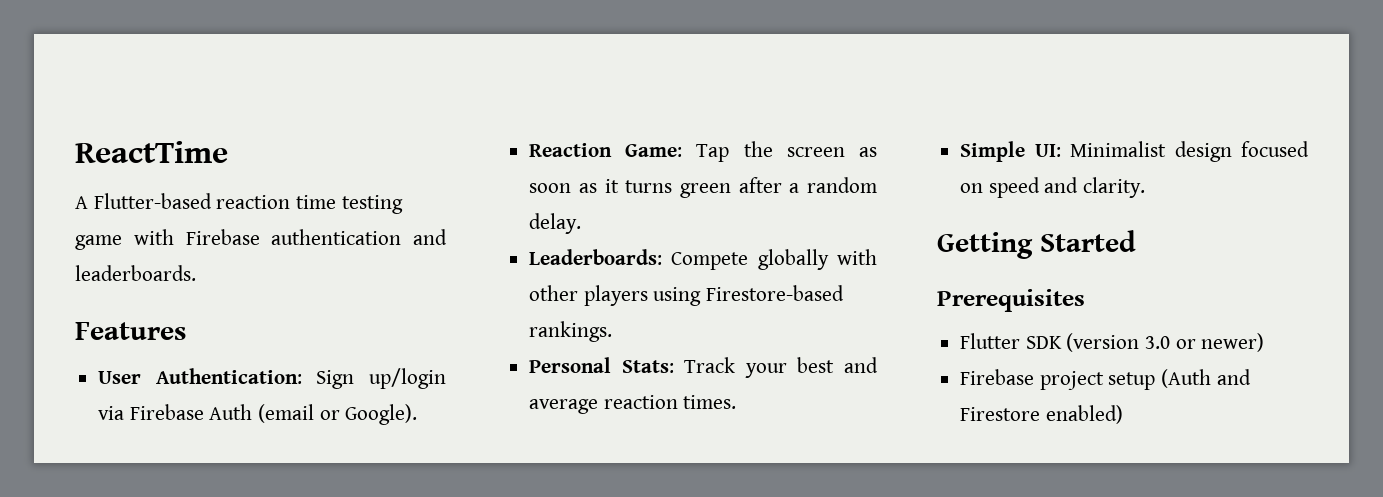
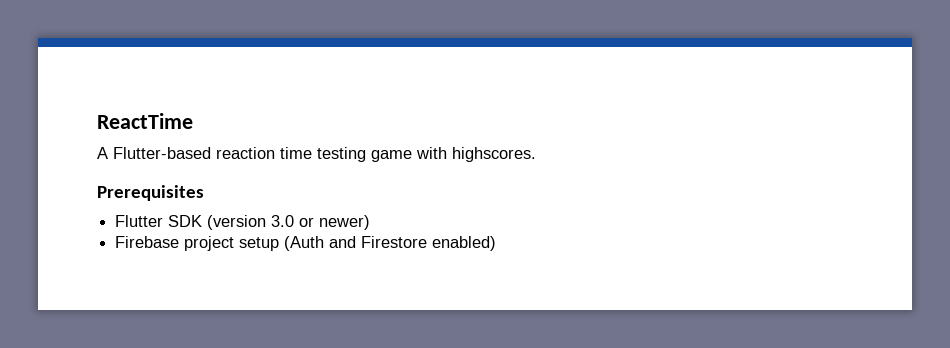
[185,229,447,245] [75,265,196,281] [75,322,186,340] [98,368,446,389] [98,404,418,425] [529,141,877,162] [529,177,877,198] [529,213,582,234] [529,249,877,270] [529,285,845,306] [529,321,613,342] [529,357,878,378] [529,395,737,414] [960,141,1309,162] [960,177,1146,198] [937,230,1136,259] Firebase authentication and leaderboards. // Features // User Authentication: Sign up/login via Firebase Auth (email or Google). // Reaction Game: Tap the screen as soon as it turns green after a random delay. // Leaderboards: Compete globally with other players using Firestore-based rankings. // Personal Stats: Track your best and average reaction times. // Simple UI: Minimalist design focused on speed and clarity. // Getting Started -> [452,147,536,162] highscores.

